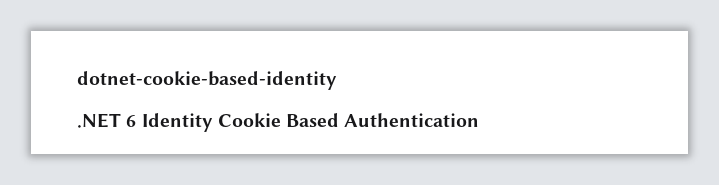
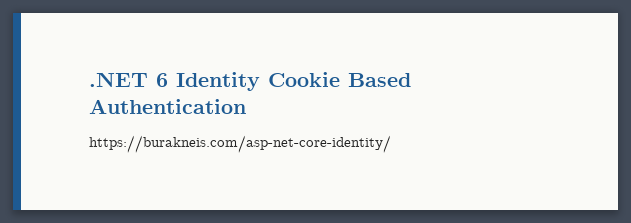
[77,71,337,90] dotnet-cookie-based-identity // -> (89, 79) none
(480, 120) none -> [89,135,391,153] // https://burakneis.com/asp-net-core-identity/

